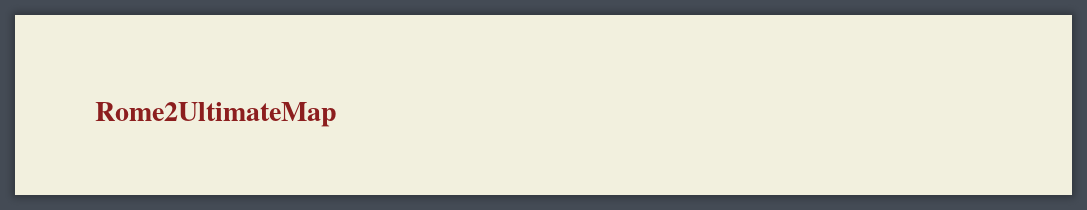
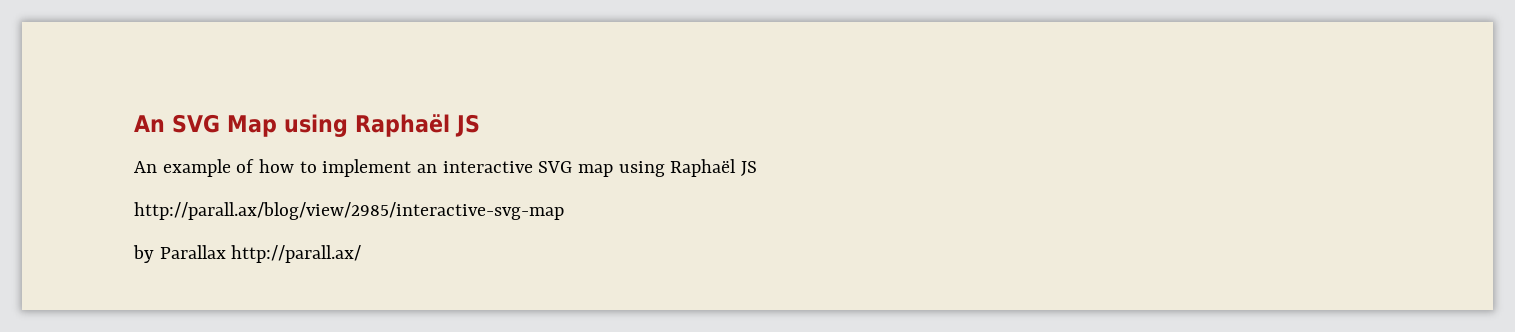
[95,102,337,127] Rome2UltimateMap -> [134,114,480,137] [134,159,758,177] [134,202,564,220] [133,245,362,263] An SVG Map using Raphaël JS // An example of how to implement an interactive SVG map using Raphaël JS // http://parall.ax/blog/view/2985/interactive-svg-map // by Parallax http://parall.ax/

